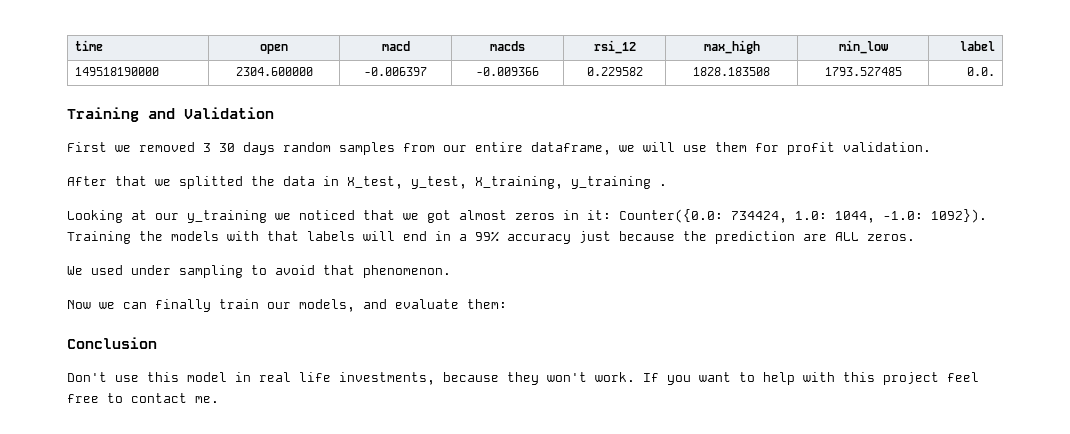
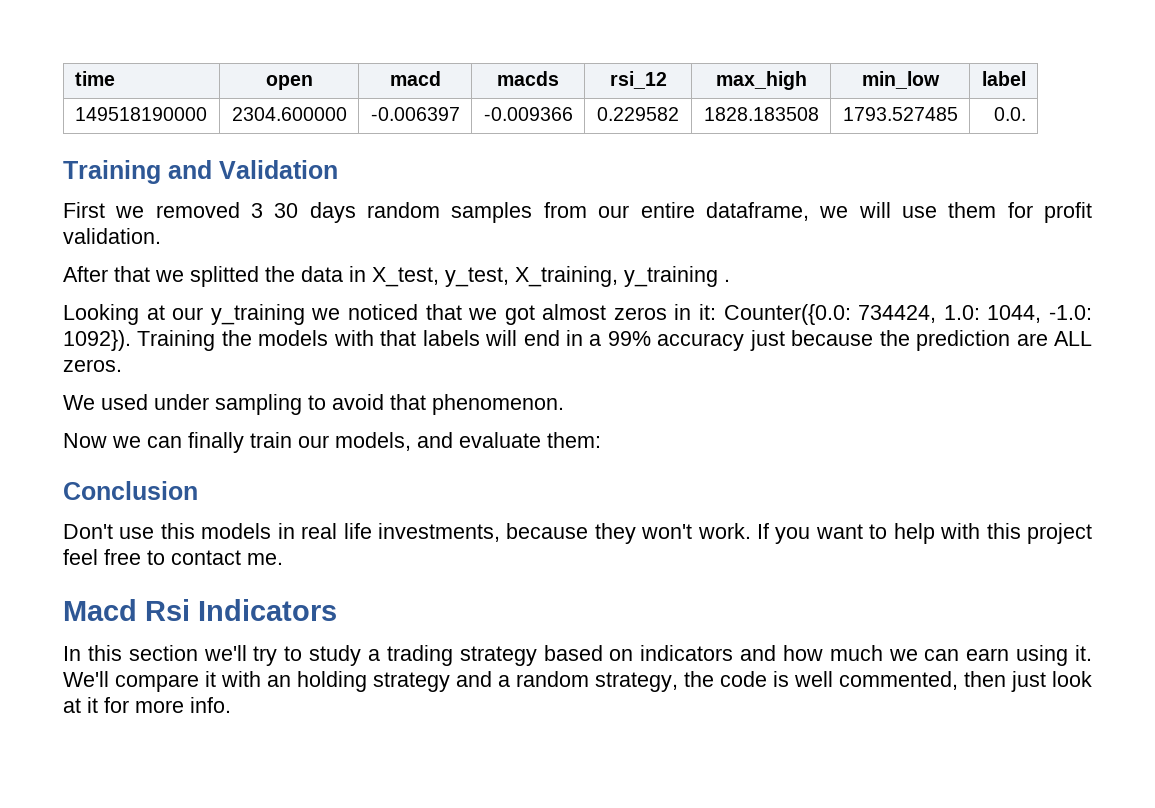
[187,372,227,382] model -> [201,523,272,539] models
(219, 399) none -> [63,599,337,621] [63,645,1093,666] [63,671,1092,692] [63,697,231,713] // Macd Rsi Indicators // In this section we'll try to study a trading strategy based on indicators and how much we can earn using it. We'll compare it with an holding strategy and a random strategy, the code is well commented, then just look at it for more info.

